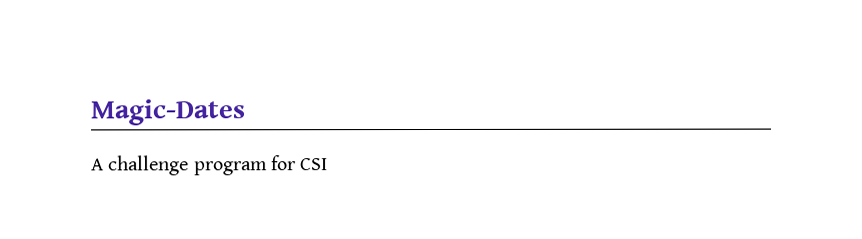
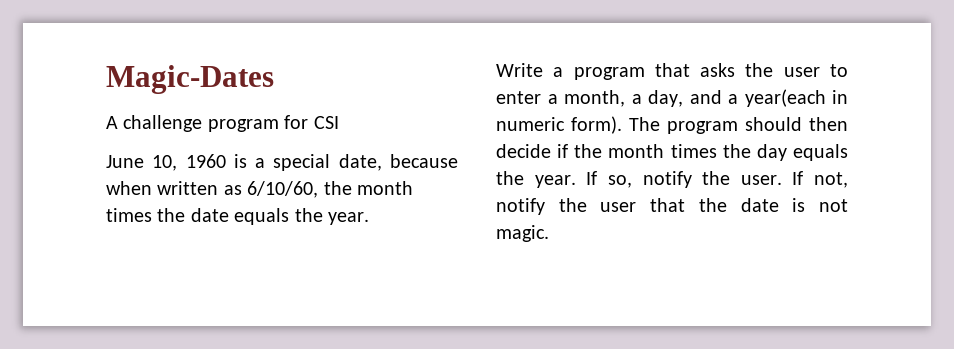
(329, 164) none -> [106,154,458,171] [106,181,413,198] [106,208,369,225] [496,63,848,80] [496,89,848,107] [496,116,848,134] [496,144,848,161] [496,171,848,188] [496,198,848,215] [496,225,549,242] // June 10, 1960 is a special date, because when written as 6/10/60, the month times the date equals the year. // Write a program that asks the user to enter a month, a day, and a year(each in numeric form). The program should then decide if the month times the day equals the year. If so, notify the user. If not, notify the user that the date is not magic.

